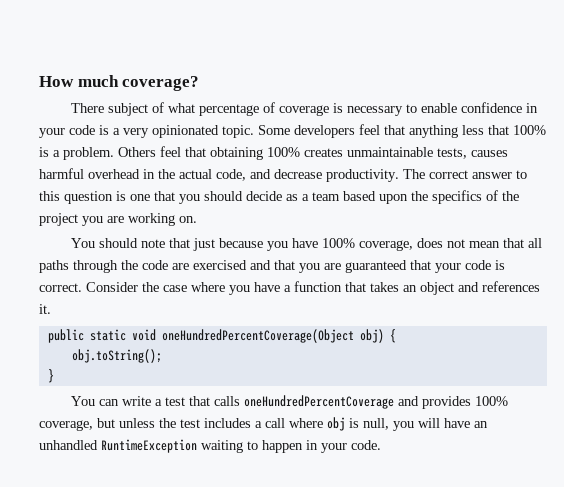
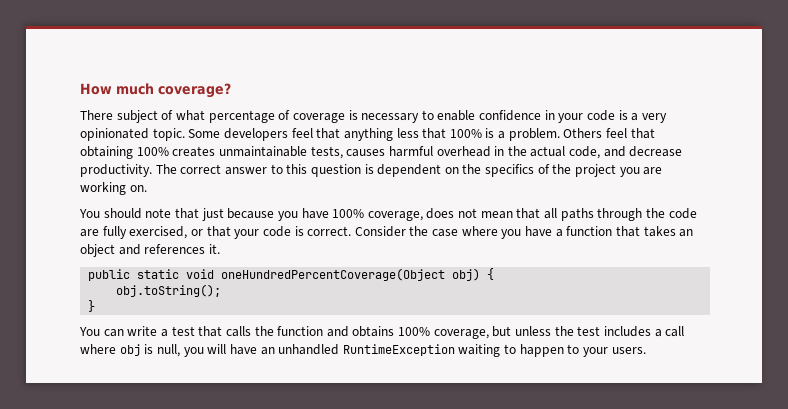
[130,191,408,204] one that you should decide as a team based upon -> [377,164,459,177] dependent on
[193,260,407,273] exercised and that you are guaranteed -> [102,226,203,239] fully exercised, or
[243,395,471,409] oneHundredPercentCoverage and provides -> [254,326,395,337] the function and obtains
[306,440,381,453] in your code. -> [567,344,646,357] to your users.

